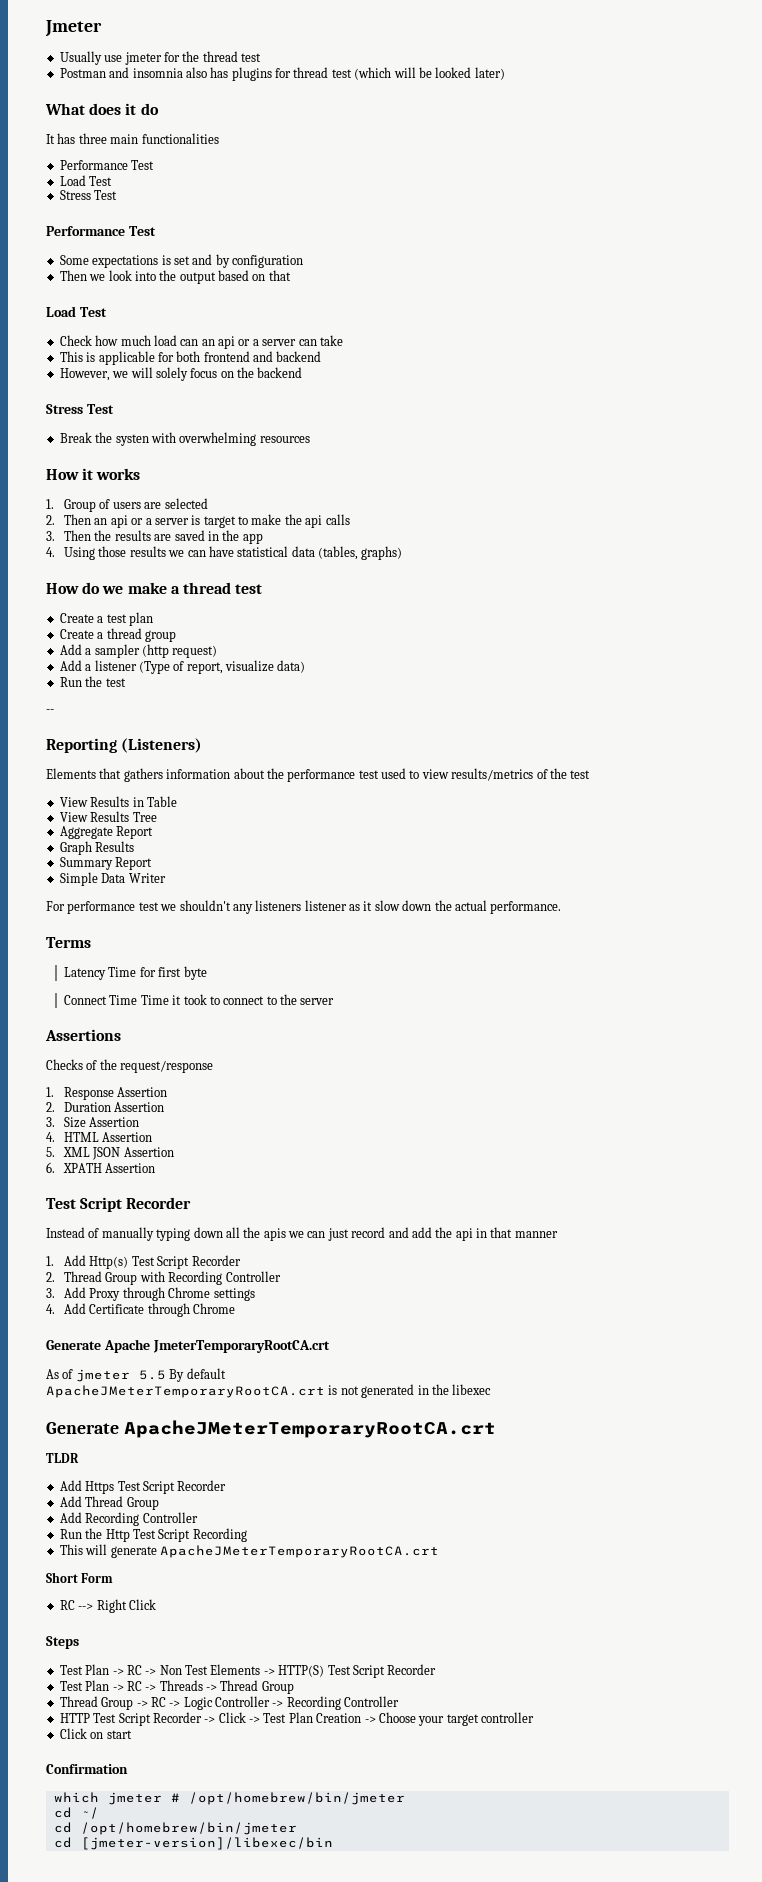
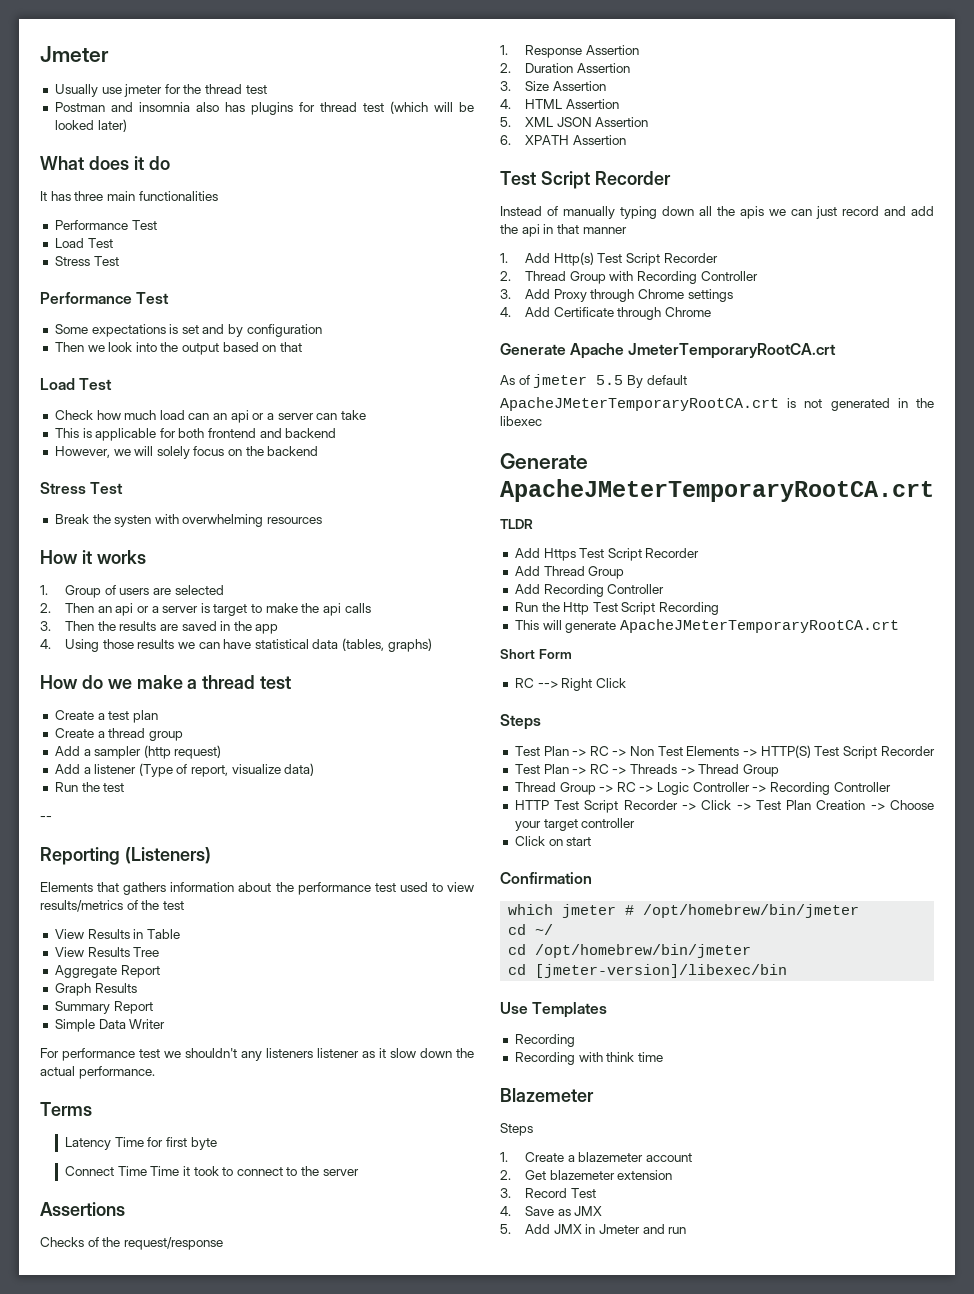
(333, 1843) none -> [500,1002,608,1018] [514,1034,575,1047] [514,1052,663,1065] [500,1088,594,1102] [500,1123,533,1136] [500,1152,692,1162] [500,1170,673,1180] [500,1188,596,1198] [500,1206,603,1216] [500,1224,687,1234] // Use Templates // Recording // Recording with think time // Blazemeter // Steps // 1. Create a blazemeter account // 2. Get blazemeter extension // 3. Record Test // 4. Save as JMX // 5. Add JMX in Jmeter and run

